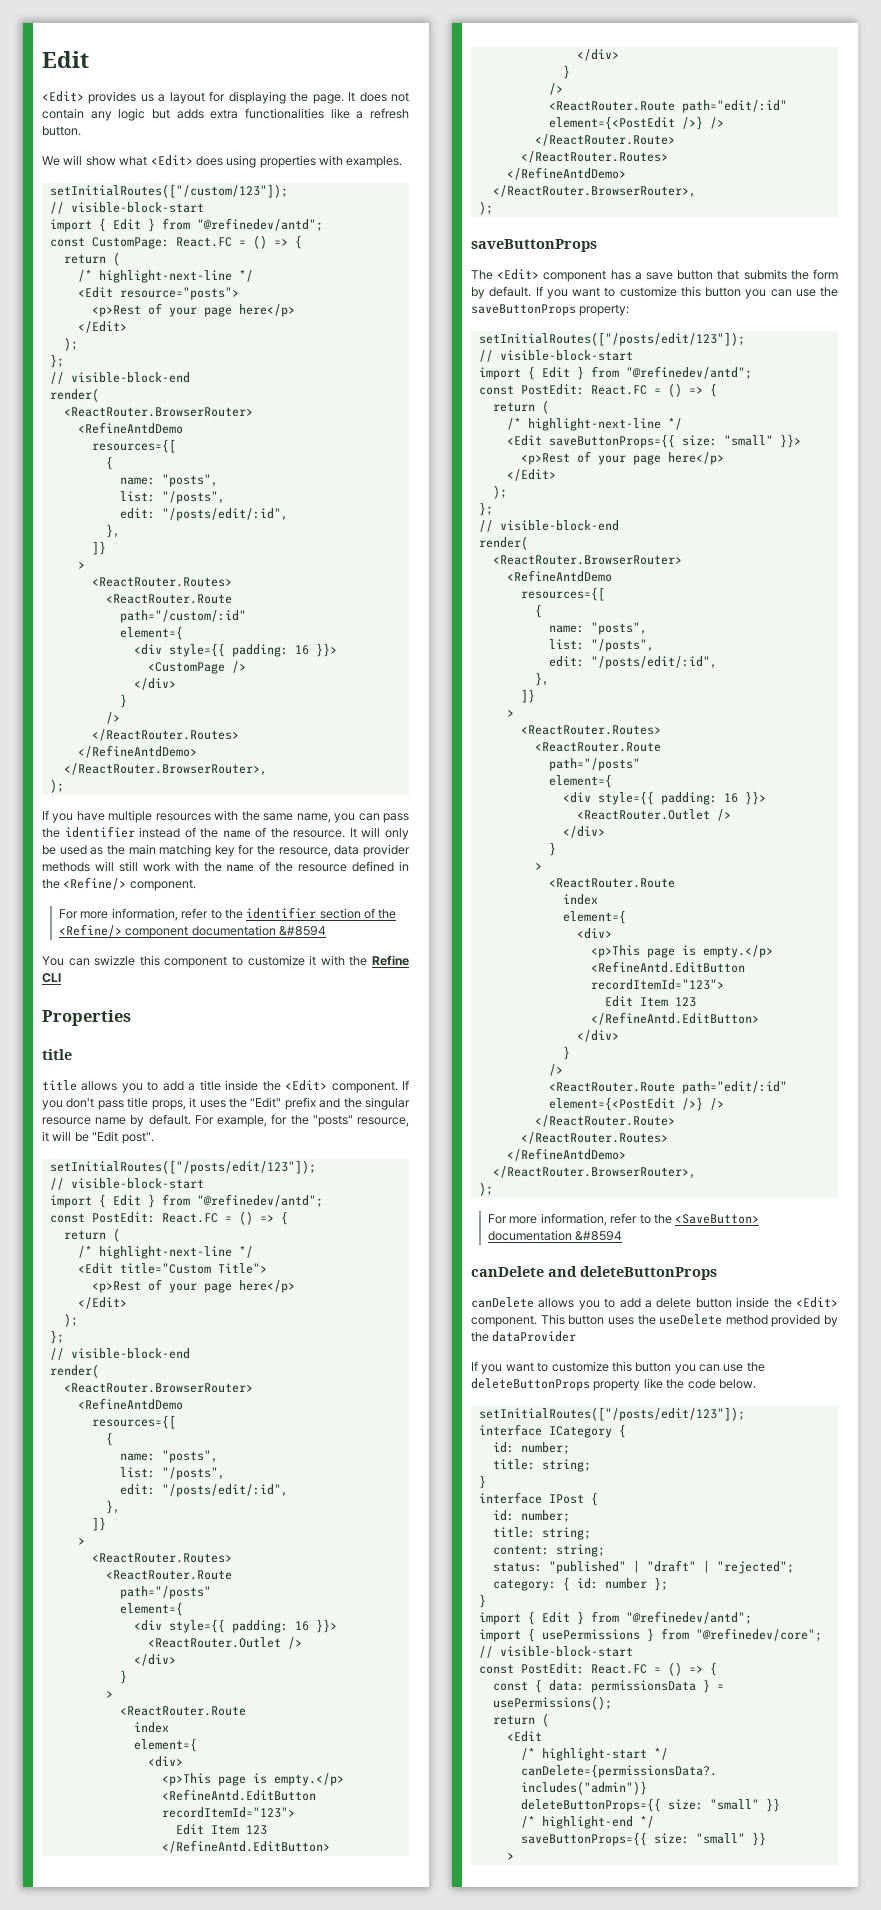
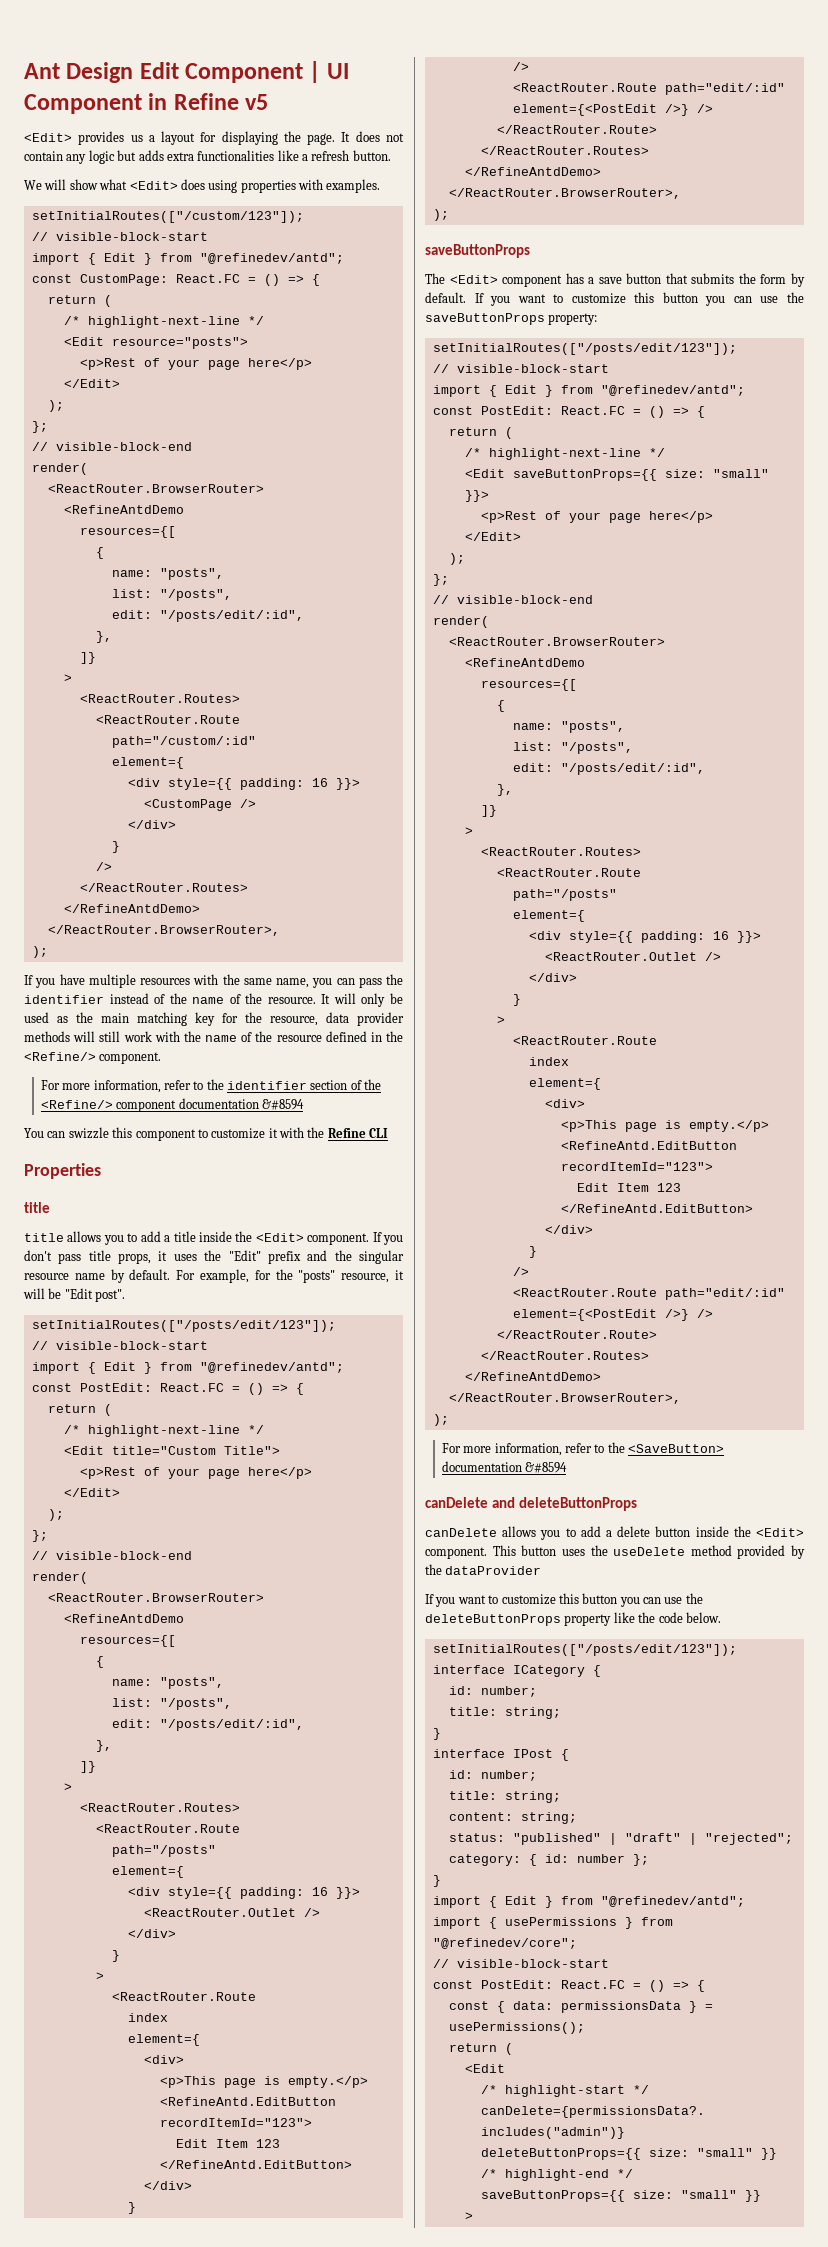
[42,51,89,68] Edit -> [24,61,349,83] [24,93,269,114] Ant Design Edit Component | UI Component in Refine v5

